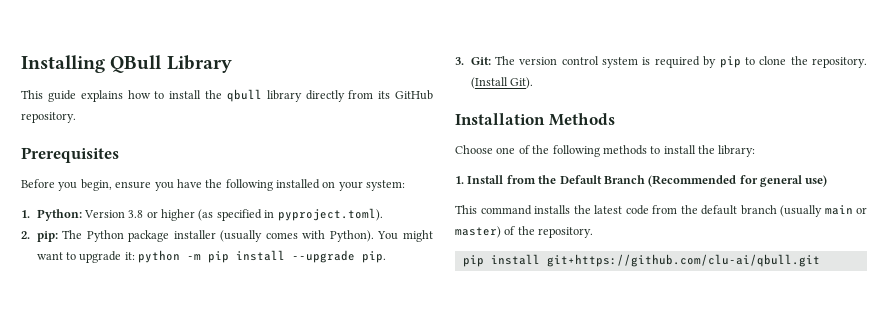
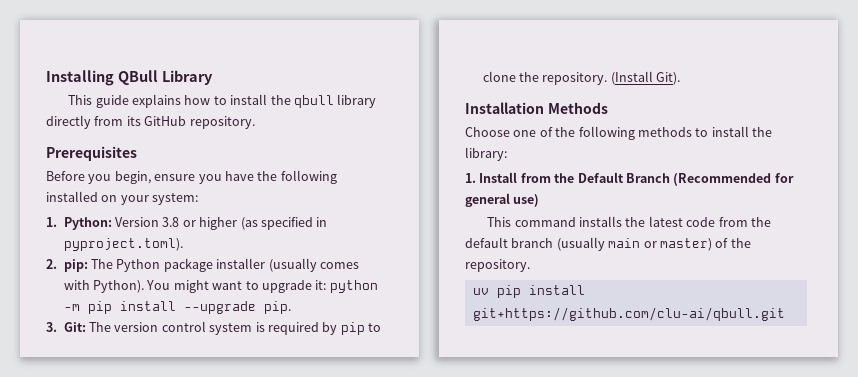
(594, 232) none -> [472,288,489,295] uv

